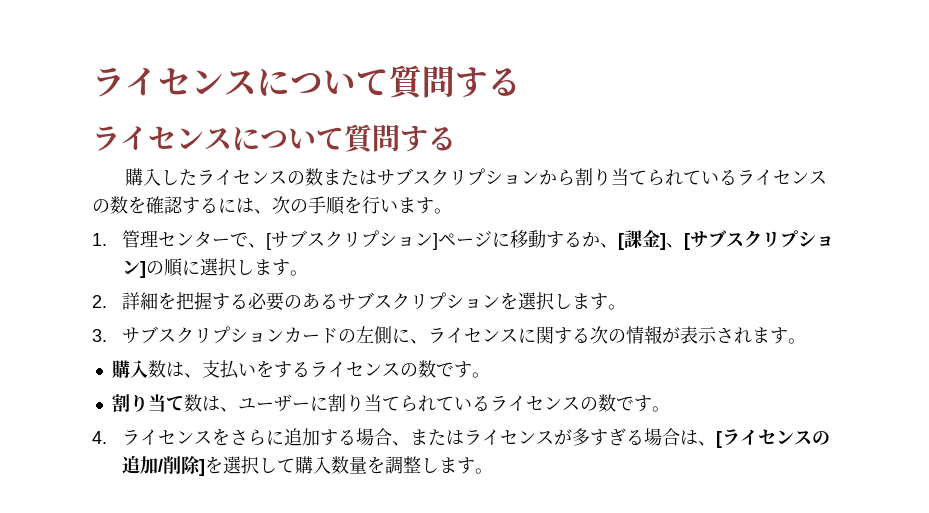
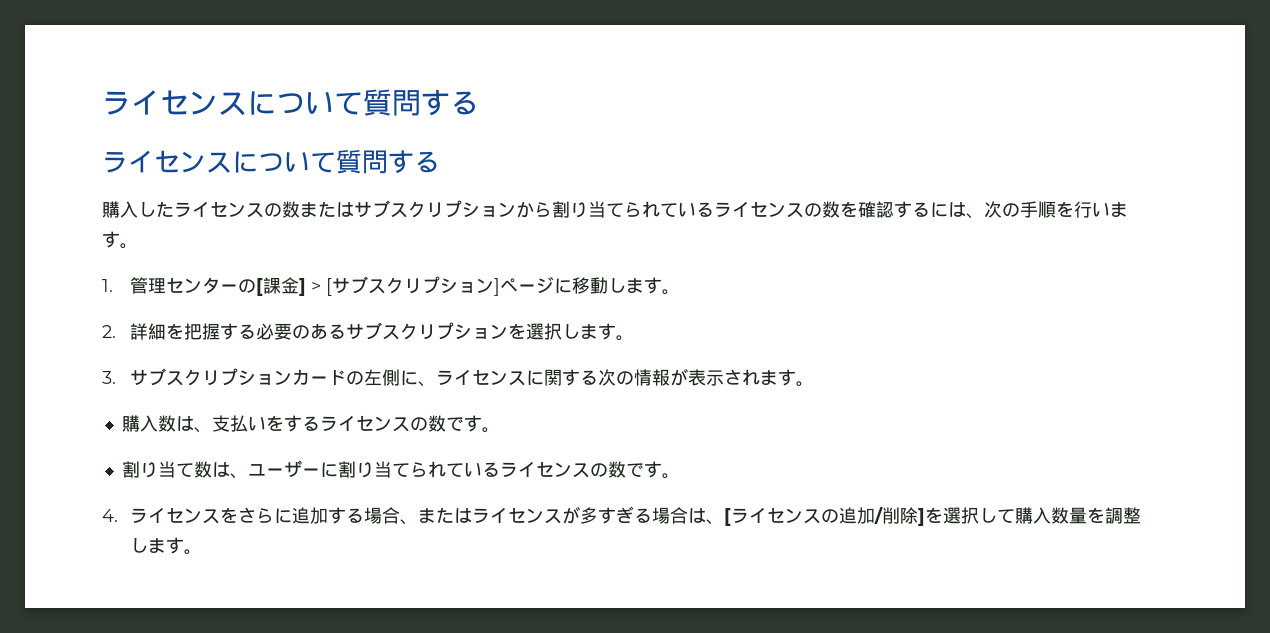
[230,232,267,248] で、 -> [238,277,322,296] の[課金] >
[546,230,835,250] [122,258,237,278] するか、[課金]、[サブスクリプション]の順に選択 -> (609, 285) none

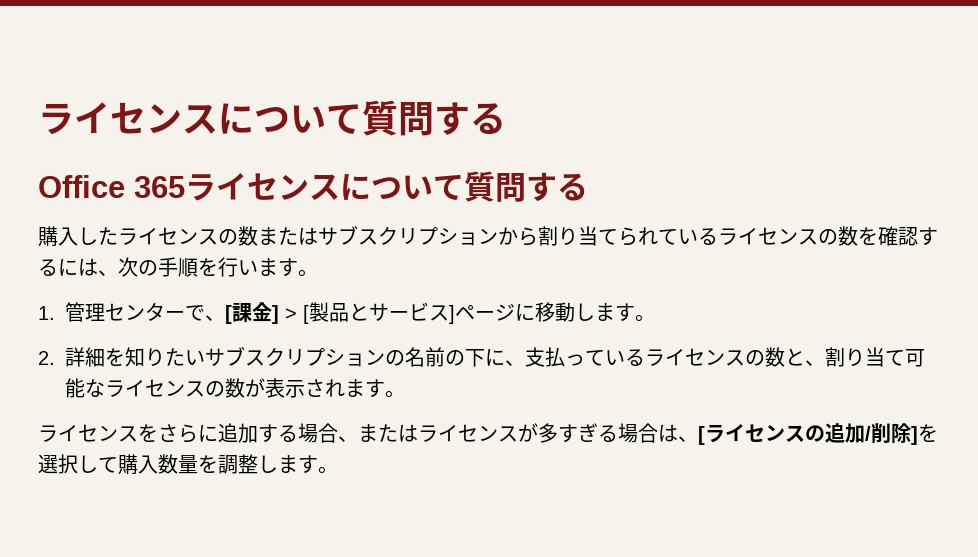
[102,89,479,116] ライセンスについて質問する // -> [38,100,506,136] [38,175,185,198] ライセンスについて質問する // Office 365
[238,279,257,293] の -> [185,305,226,321] で、
[332,276,495,294] サブスクリプション -> [309,302,450,322] 製品とサービス
[184,322,635,341] [102,368,815,387] [121,415,500,433] [121,460,680,479] [102,509,118,522] 把握する必要のあるサブスクリプションを選択します。 // 3.サブスクリプションカードの左側に、ライセンスに関する次の情報が表示されます。 // 購入数は、支払いをするライセンスの数です。 // 割り当て数は、ユーザーに割り当てられているライセンスの数です。 // 4. -> [125,346,926,367] [65,378,406,398] 知りたいサブスクリプションの名前の下に、支払っているライセンスの数と、割り当て可能なライセンスの数が表示されます。 //

